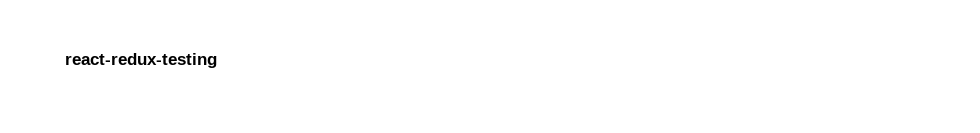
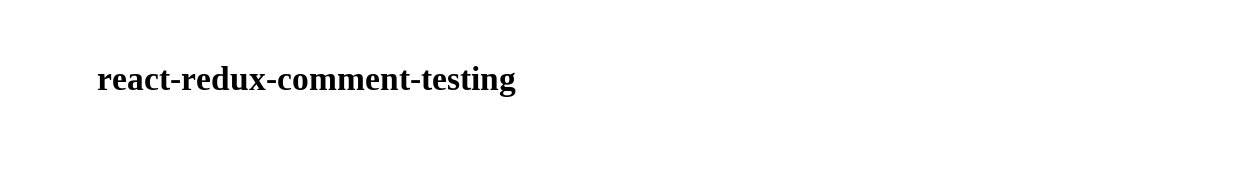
[65,53,217,68] react-redux-testing -> [97,66,516,97] react-redux-comment-testing

